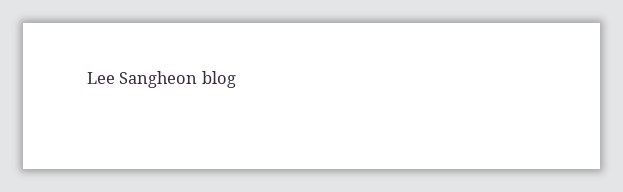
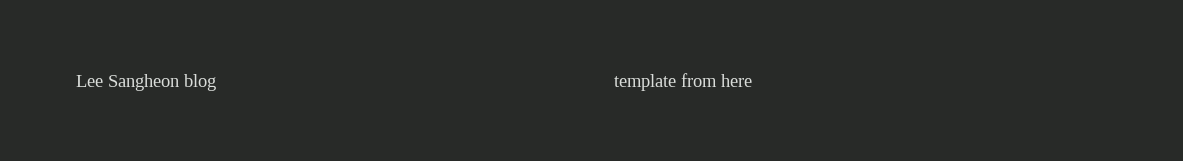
(236, 79) none -> [614,73,752,91] // template from here

